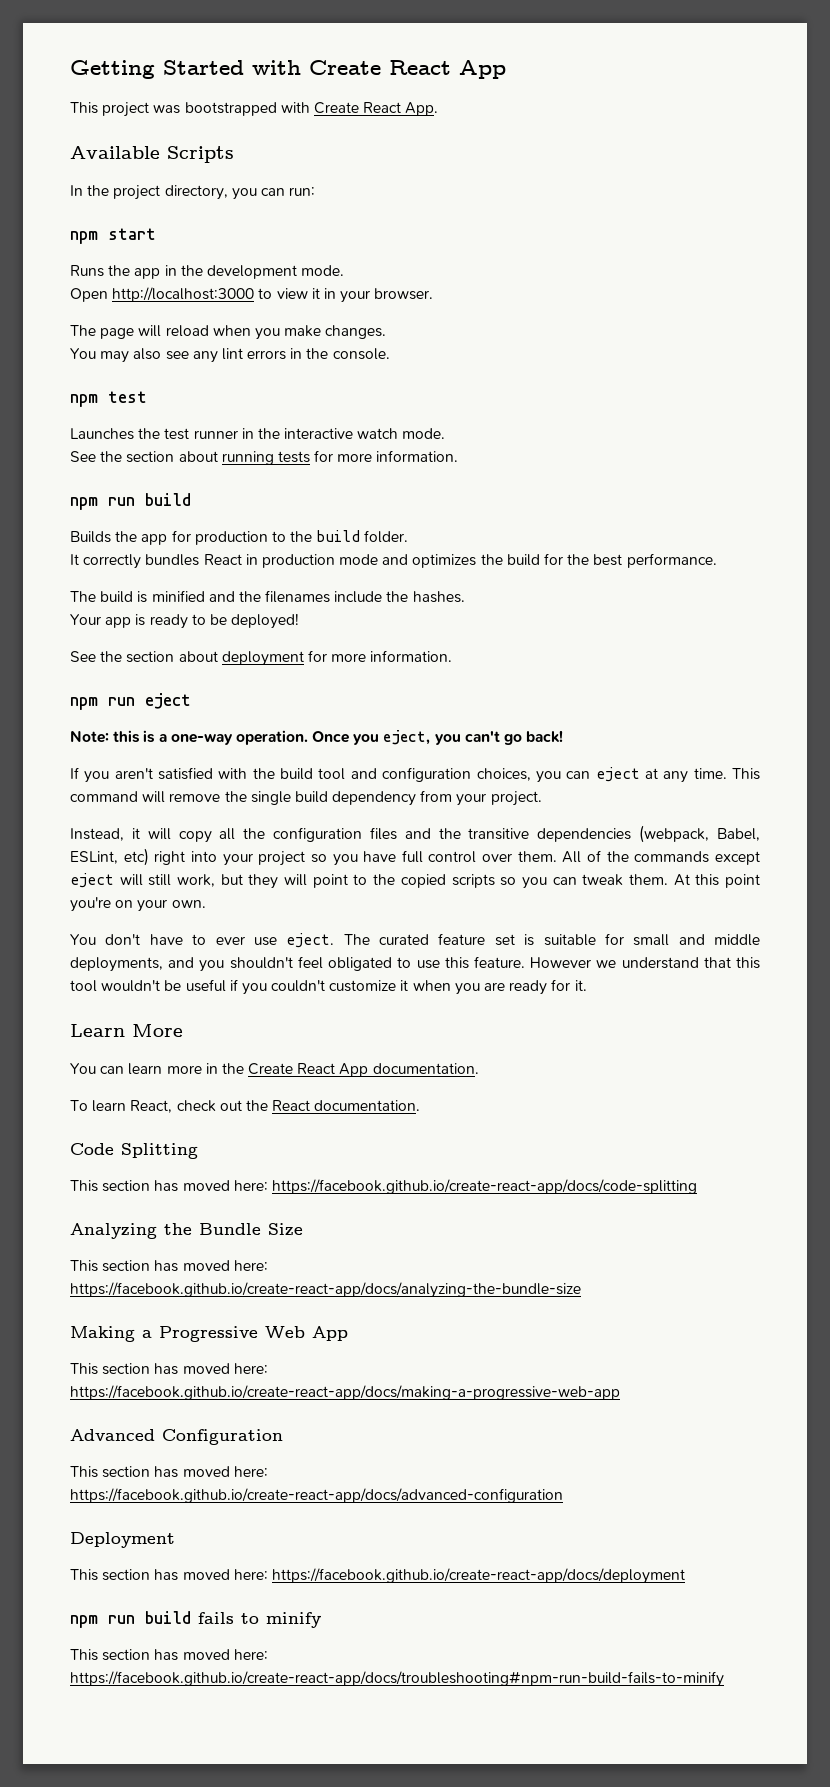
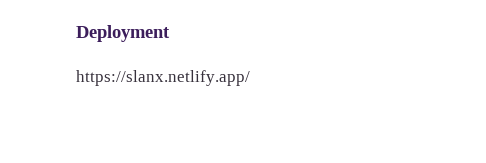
[70,60,506,79] [70,102,439,117] [70,146,234,163] [70,185,316,200] [70,228,156,244] [70,265,345,279] [70,287,434,303] [70,325,387,340] [70,348,390,363] [70,391,147,407] [70,428,446,440] [70,450,459,465] [70,493,191,510] [70,530,409,545] [70,553,717,569] [70,590,465,603] [70,613,300,629] [70,650,453,666] [70,693,191,710] [70,730,564,745] [70,767,761,783] [70,790,542,806] [70,825,760,843] [70,848,760,866] [70,873,761,889] [70,897,206,912] [70,933,760,948] [70,956,760,972] [70,979,587,995] [70,1024,183,1037] [70,1063,479,1077] [70,1100,421,1113] [70,1143,198,1159] [70,1179,697,1194] [70,1223,303,1239] [70,1260,268,1272] [70,1282,581,1298] [70,1326,348,1342] [70,1363,268,1375] [70,1385,620,1400] [70,1429,283,1445] [70,1466,268,1478] [70,1488,563,1503] [70,1532,175,1548] [70,1568,685,1584] [70,1611,321,1628] [70,1649,268,1661] [70,1671,724,1687] Getting Started with Create React App // This project was bootstrapped with Create React App. // Available Scripts // In the project directory, you can run: // npm start // Runs the app in the development mode. // Open http://localhost:3000 to view it in your browser. // The page will reload when you make changes. // You may also see any lint errors in the console. // npm test // Launches the test runner in the interactive watch mode. // See the section about running tests for more information. // npm run build // Builds the app for production to the build folder. // It correctly bundles React in production mode and optimizes the build for the best performance. // The build is minified and the filenames include the hashes. // Your app is ready to be deployed! // See the section about deployment for more information. // npm run eject // Note: this is a one-way operation. Once you eject, you can't go back! // If you aren't satisfied with the build tool and configuration choices, you can eject at any time. This command will remove the single build dependency from your project. // Instead, it will copy all the configuration files and the transitive dependencies (webpack, Babel, ESLint, etc) right into your project so you have full control over them. All of the commands except eject will still work, but they will point to the copied scripts so you can tweak them. At this point you're on your own. // You don't have to ever use eject. The curated feature set is suitable for small and middle deployments, and you shouldn't feel obligated to use this feature. However we understand that this tool wouldn't be useful if you couldn't customize it when you are ready for it. // Learn More // You can learn more in the Create React App documentation. // To learn React, check out the React documentation. // Code Splitting // This section has moved here: https://facebook.github.io/create-react-app/docs/code-splitting // Analyzing the Bundle Size // This section has moved here: https://facebook.github.io/create-react-app/docs/analyzing-the-bundle-size // Making a Progressive Web App // This section has moved here: https://facebook.github.io/create-react-app/docs/making-a-progressive-web-app // Advanced Configuration // This section has moved here: https://facebook.github.io/create-react-app/docs/advanced-configuration // Deployment // This section has moved here: https://facebook.github.io/create-react-app/docs/deployment // npm run build fails to minify // This section has moved here: https://facebook.github.io/create-react-app/docs/troubleshooting#npm-run-build-fails-to-minify -> [76,25,170,42] [76,70,250,86] Deployment // https://slanx.netlify.app/

